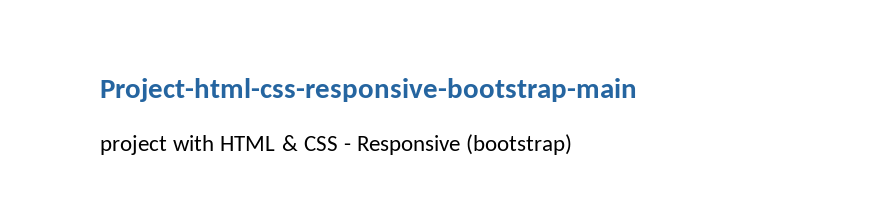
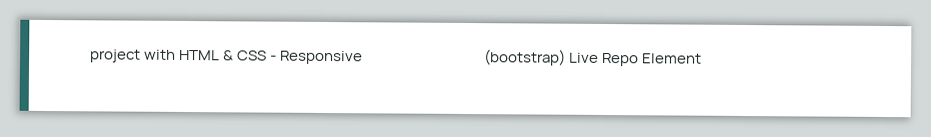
[100,78,637,102] Project-html-css-responsive-bootstrap-main // -> (90, 56) none
(573, 144) none -> [569,52,703,67] Live Repo Element

